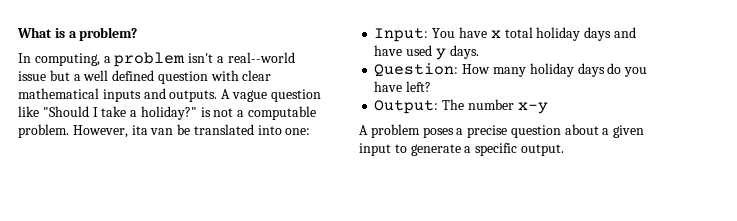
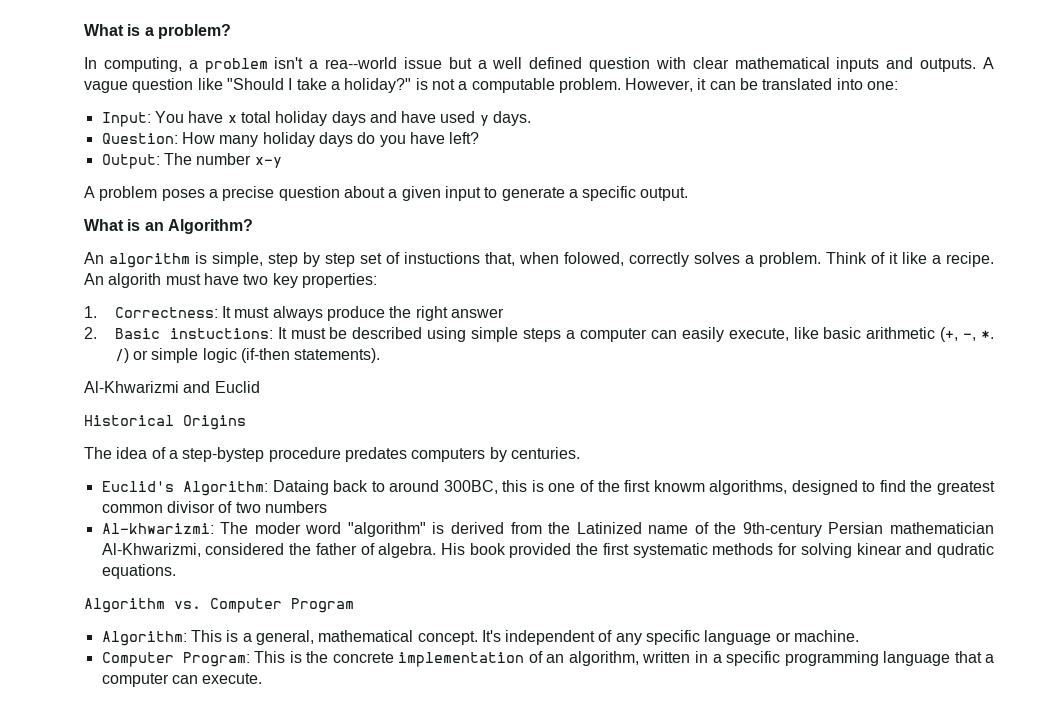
[227,52,295,63] real--world -> [325,57,398,69] rea--world
[131,125,174,135] ita van -> [697,78,736,90] it can
(564, 150) none -> [84,219,253,234] [84,252,994,268] [84,273,377,288] [84,306,504,321] [84,327,994,342] [114,348,381,363] [84,381,260,393] [84,415,246,430] [84,447,580,462] [101,480,995,496] [101,501,327,513] [101,522,994,537] [101,543,995,558] [101,564,176,579] [84,598,354,613] [101,630,860,646] [101,651,995,667] [101,673,263,687] // What is an Algorithm? // An algorithm is simple, step by step set of instuctions that, when folowed, correctly solves a problem. Think of it like a recipe. An algorith must have two key properties: // 1. Correctness: It must always produce the right answer // 2. Basic instuctions: It must be described using simple steps a computer can easily execute, like basic arithmetic (+, -, *. /) or simple logic (if-then statements). // Al-Khwarizmi and Euclid // Historical Origins // The idea of a step-bystep procedure predates computers by centuries. // Euclid's Algorithm: Dataing back to around 300BC, this is one of the first knowm algorithms, designed to find the greatest common divisor of two numbers // Al-khwarizmi: The moder word "algorithm" is derived from the Latinized name of the 9th-century Persian mathematician Al-Khwarizmi, considered the father of algebra. His book provided the first systematic methods for solving kinear and qudratic equations. // Algorithm vs. Computer Program // Algorithm: This is a general, mathematical concept. It's independent of any specific language or machine. // Computer Program: This is the concrete implementation of an algorithm, written in a specific programming language that a computer can execute.

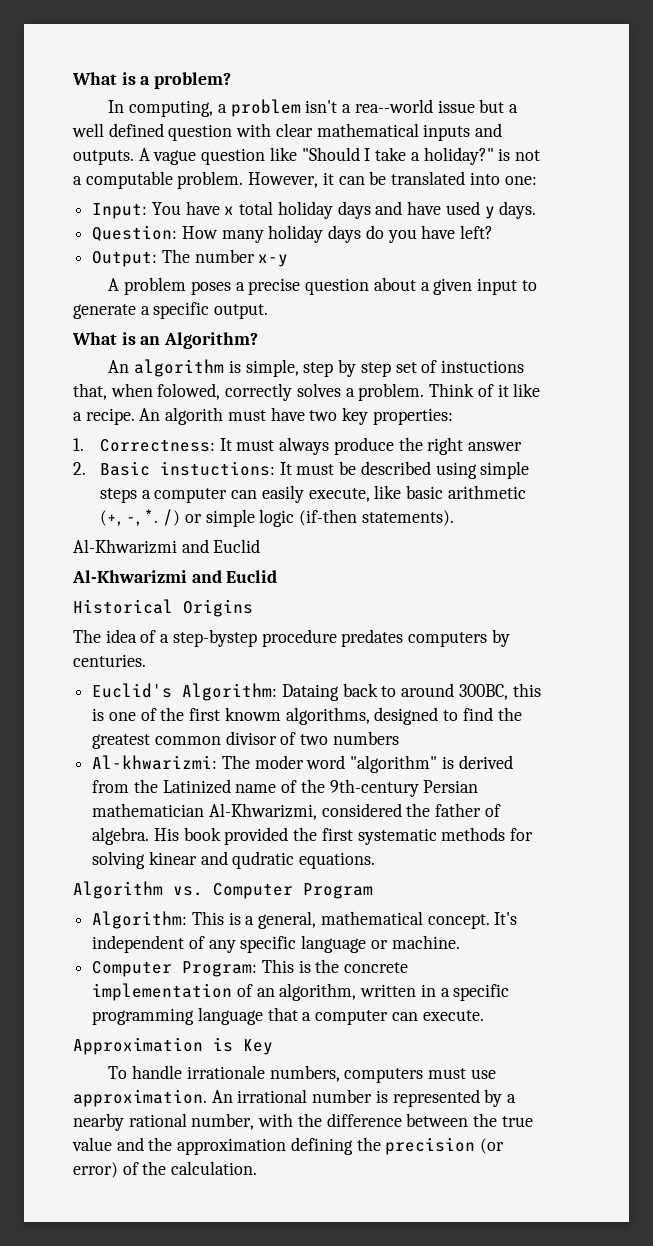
(260, 387) none -> [72,570,278,583] // Al-Khwarizmi and Euclid
(263, 678) none -> [73,1037,273,1055] [108,1065,496,1083] [73,1089,517,1107] [73,1113,533,1131] [72,1137,505,1155] [73,1161,258,1178] // Approximation is Key // To handle irrationale numbers, computers must use approximation. An irrational number is represented by a nearby rational number, with the difference between the true value and the approximation defining the precision (or error) of the calculation.

